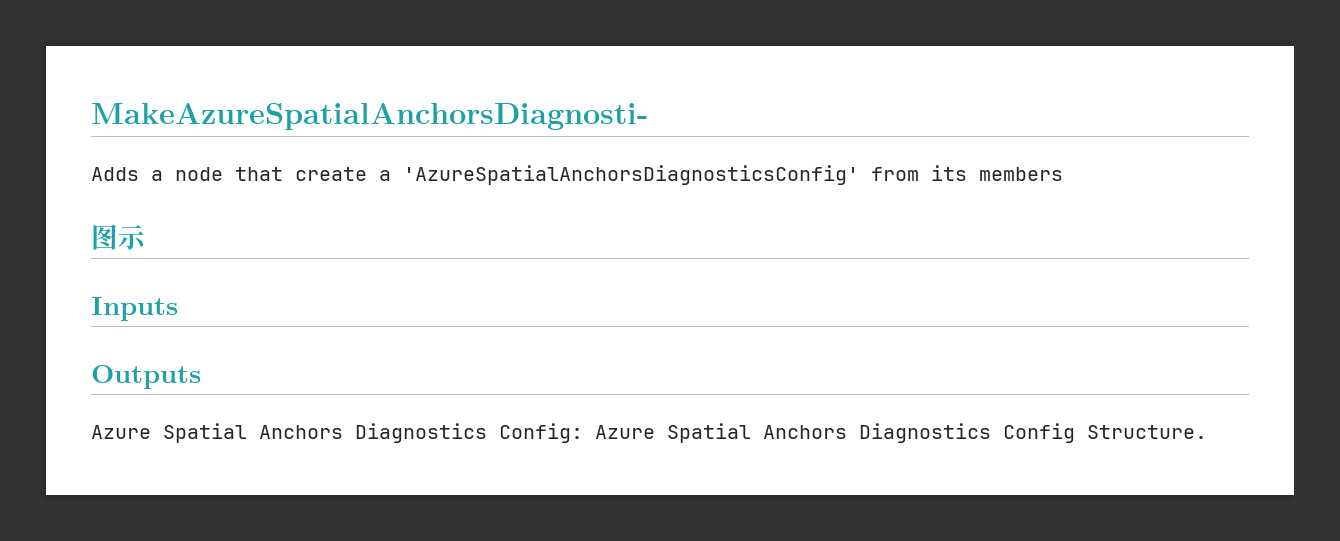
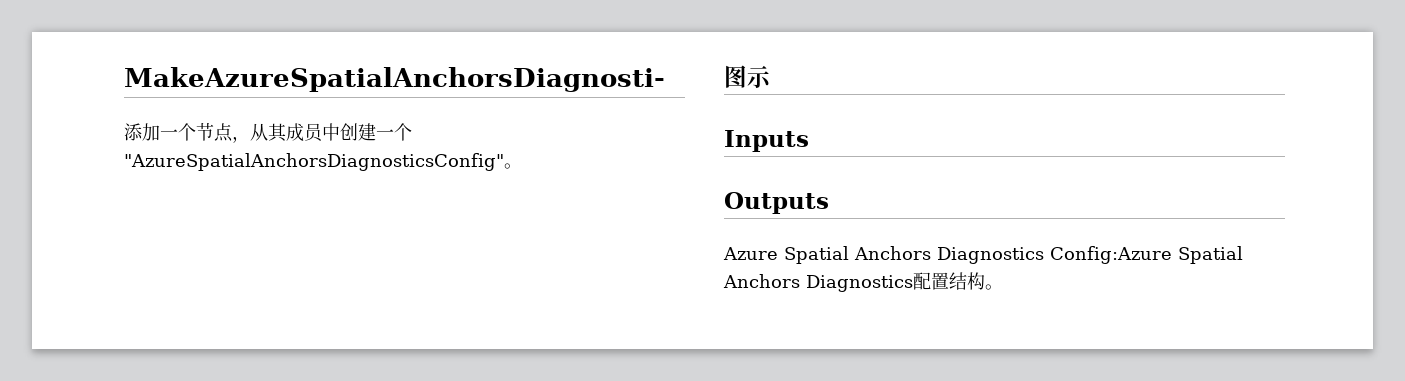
[91,165,1063,185] Adds a node that create a 'AzureSpatialAnchorsDiagnosticsConfig' from its members -> [124,123,412,143] [124,153,522,171] 添加一个节点，从其成员中创建一个"AzureSpatialAnchorsDiagnosticsConfig"。
[499,423,1207,443] Config: Azure Spatial Anchors Diagnostics Config Structure. -> [1050,246,1243,264] [723,272,1003,292] Config:Azure Spatial Anchors Diagnostics配置结构。

